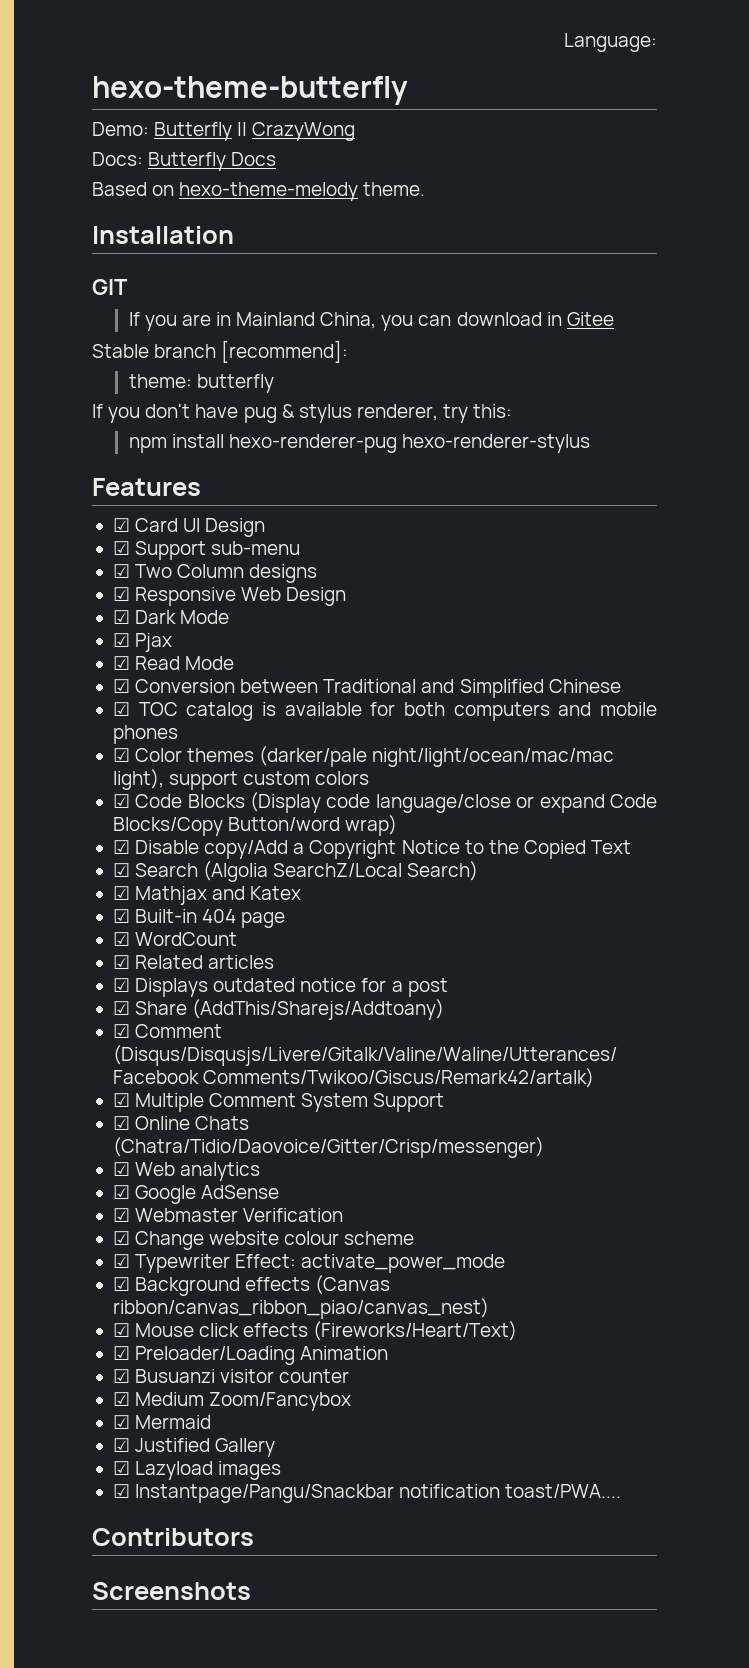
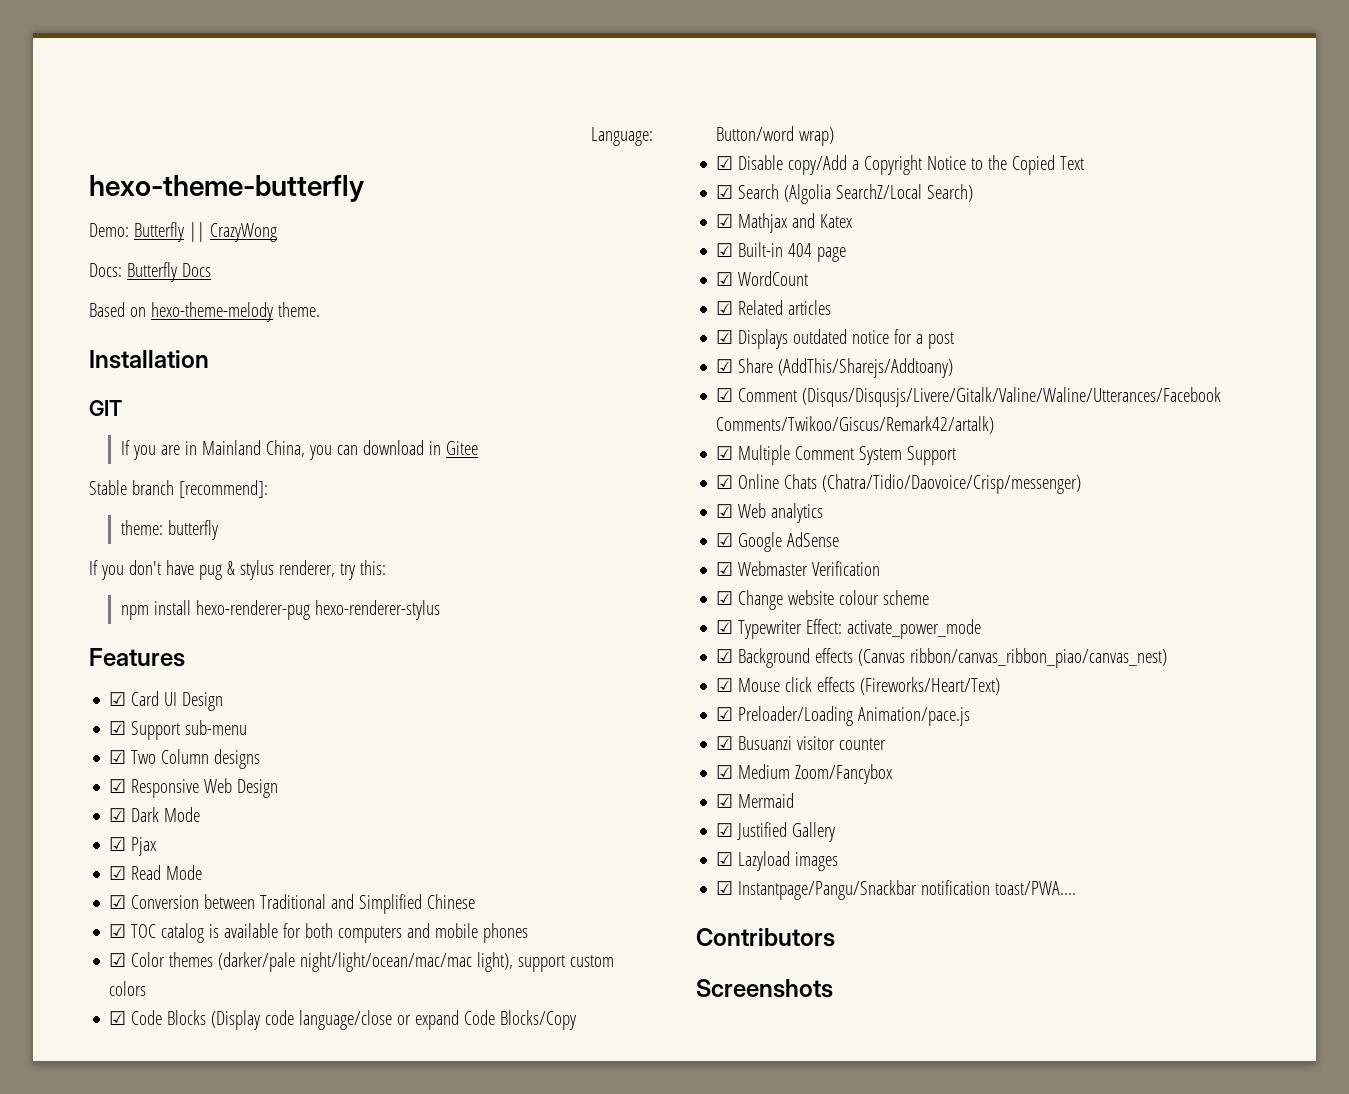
[112,1137,544,1158] (Chatra/Tidio/Daovoice/Gitter/Crisp/messenger) -> [822,474,1082,494] (Chatra/Tidio/Daovoice/Crisp/messenger)
[300,1346,389,1360] Animation -> [858,707,971,726] Animation/pace.js

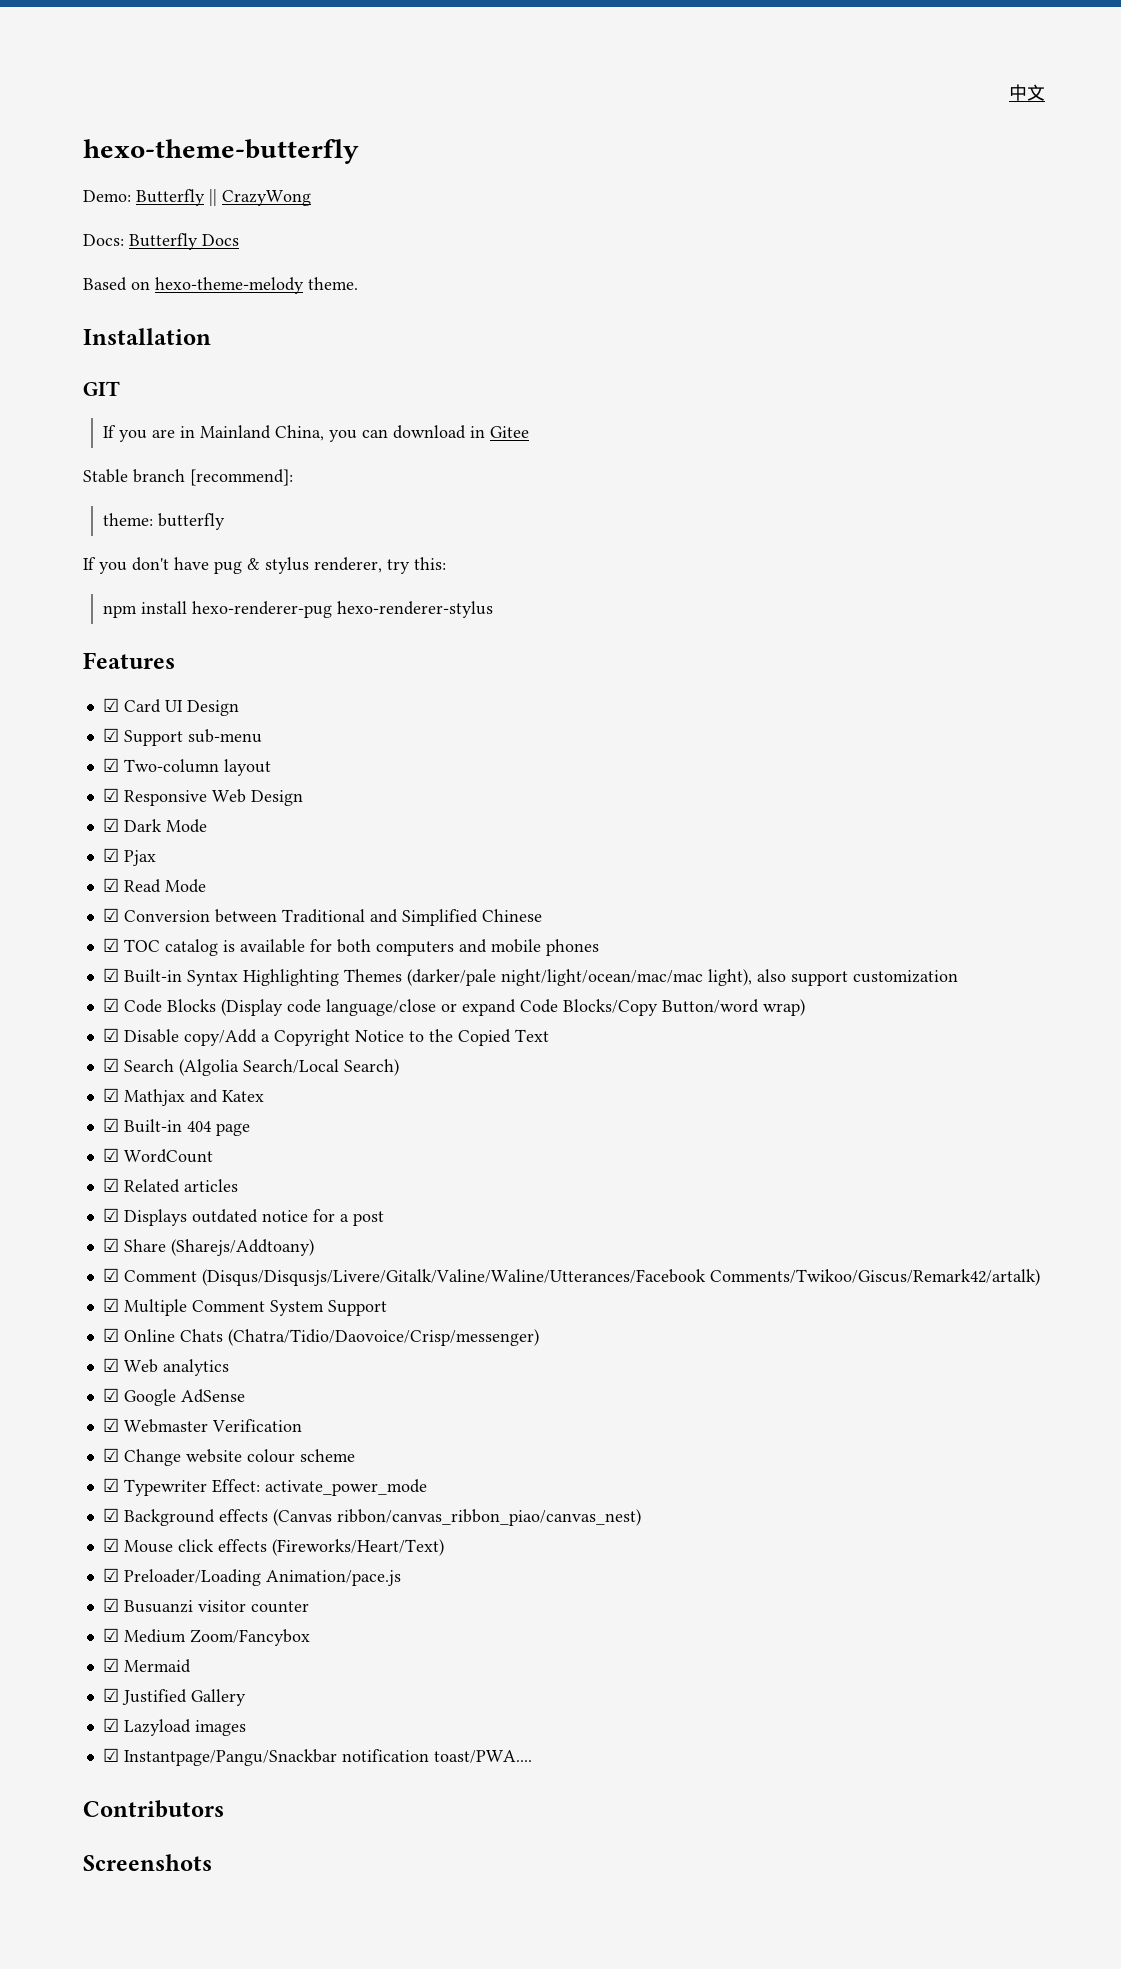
[591,127,653,146] Language: -> [1009,84,1045,101] 中文
[131,749,261,769] Two Column designs -> [123,759,271,776] Two-column layout
[131,952,615,972] [109,981,147,996] Color themes (darker/pale night/light/ocean/mac/mac light), support custom colors -> [123,969,958,986] Built-in Syntax Highlighting Themes (darker/pale night/light/ocean/mac/mac light), also support customization
[836,184,923,199] SearchZ/Local -> [242,1059,339,1073] Search/Local
[778,358,954,378] (AddThis/Sharejs/Addtoany) -> [170,1239,314,1256] (Sharejs/Addtoany)

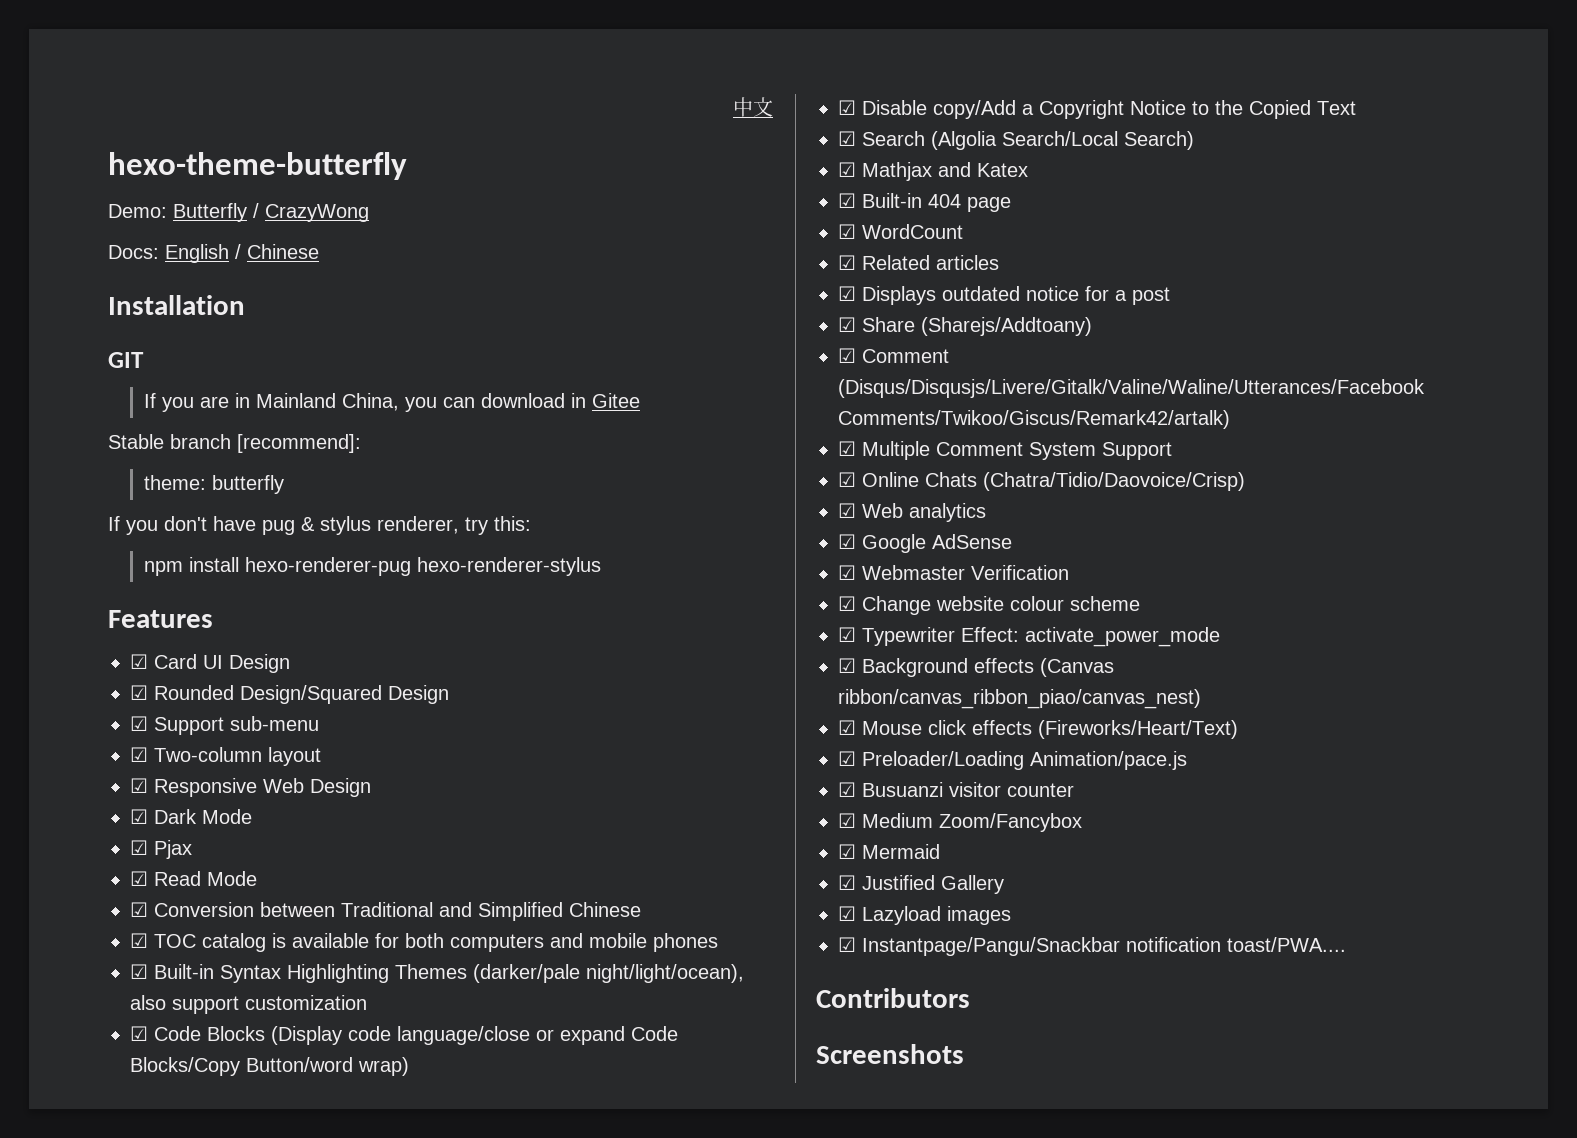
[209,189,217,206] || -> [253,203,259,218] /
[129,233,239,250] [83,277,358,294] Butterfly Docs // Based on hexo-theme-melody theme. -> [165,244,319,263] English / Chinese
(239, 708) none -> [130,685,449,704] // ☑ Rounded Design/Squared Design
[500,969,752,986] night/light/ocean/mac/mac light), -> [586,964,744,983] night/light/ocean),
[227,1329,539,1346] (Chatra/Tidio/Daovoice/Crisp/messenger) -> [983,472,1245,491] (Chatra/Tidio/Daovoice/Crisp)

